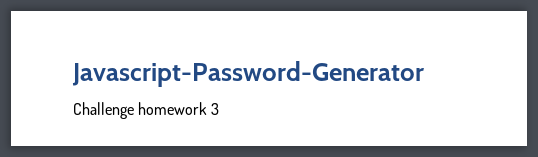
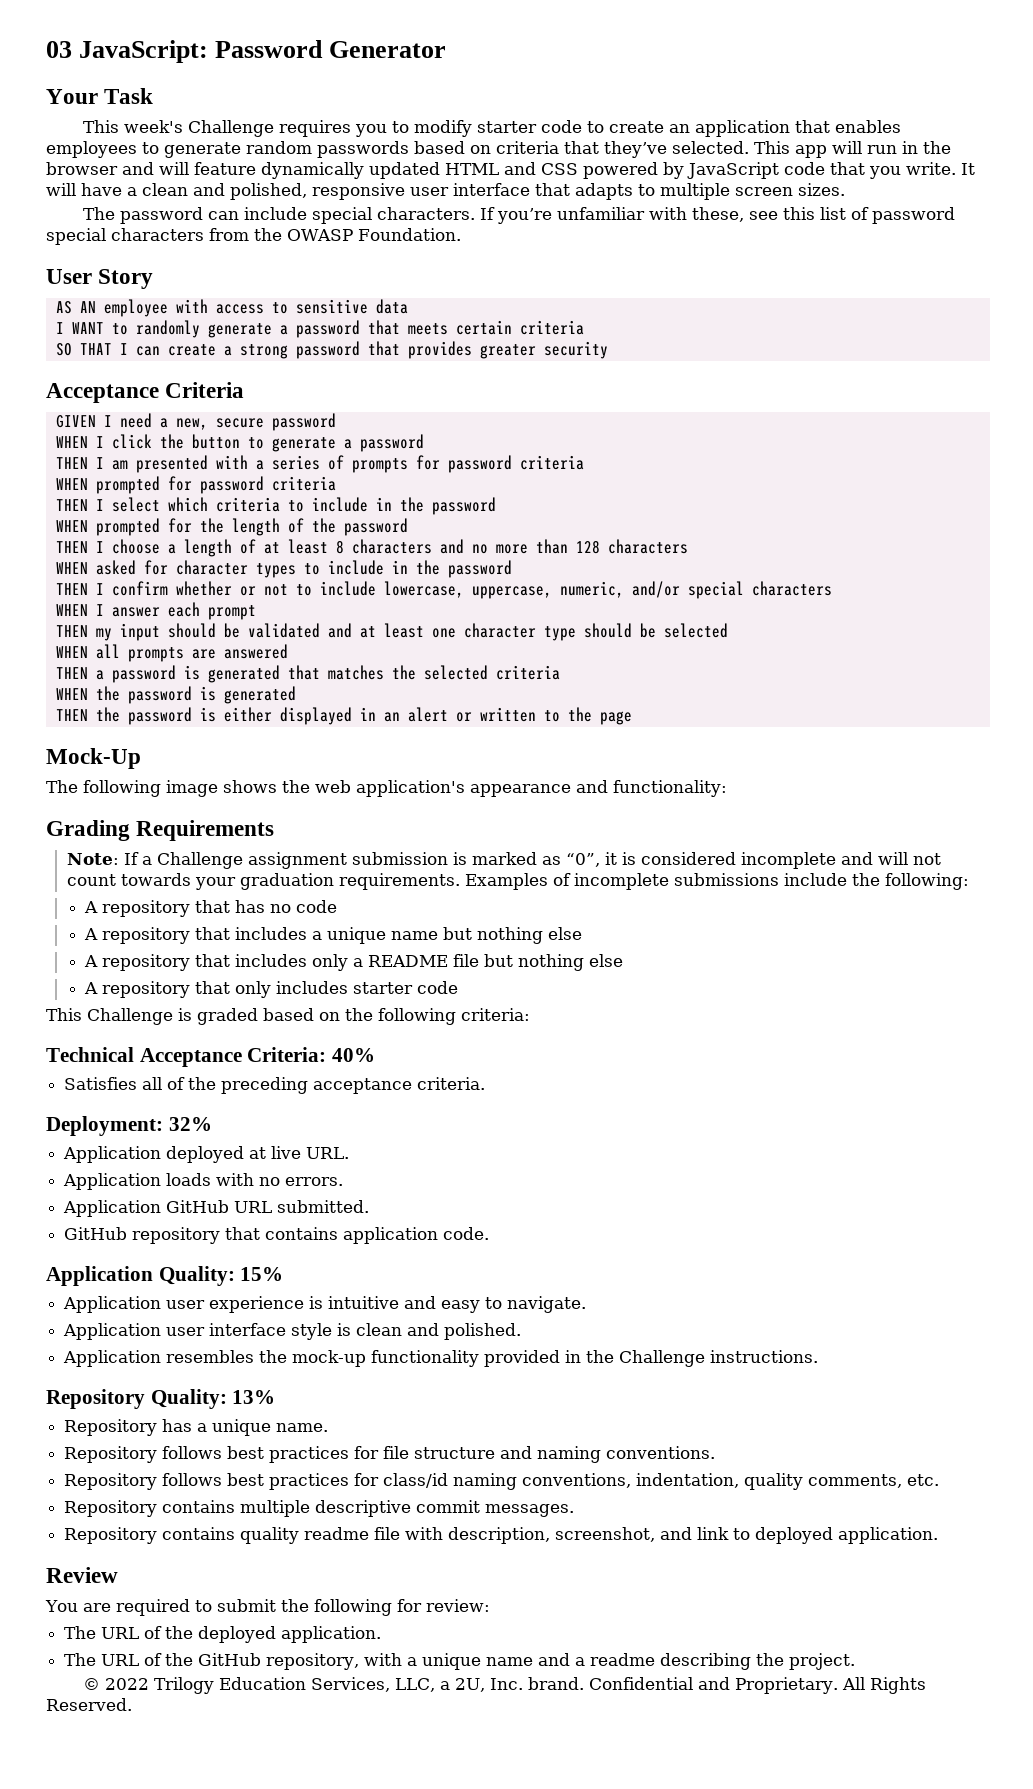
[72,61,424,87] [73,102,219,119] Javascript-Password-Generator // Challenge homework 3 -> [46,40,447,63] [46,88,154,104] [82,120,901,137] [46,141,951,158] [46,162,975,179] [46,183,845,200] [82,207,955,224] [46,228,461,245] [46,269,154,289] [55,299,408,317] [55,320,584,338] [55,341,608,359] [46,382,245,403] [55,413,336,431] [55,434,424,452] [55,455,584,473] [55,476,336,494] [55,497,496,515] [55,518,408,536] [55,539,688,557] [55,560,512,578] [55,581,832,599] [55,602,256,620] [55,623,728,641] [55,644,288,662] [55,665,560,683] [55,686,296,704] [55,707,632,725] [46,748,141,769] [46,780,727,797] [46,820,275,841] [66,852,941,869] [66,873,969,890] [83,900,337,917] [83,927,582,944] [83,954,623,971] [83,981,458,998] [46,1008,530,1025] [46,1047,376,1067] [64,1077,486,1094] [46,1116,212,1136] [63,1146,350,1163] [63,1173,344,1190] [63,1200,370,1217] [64,1227,490,1244] [46,1266,284,1286] [63,1296,587,1313] [63,1323,522,1340] [63,1350,819,1367] [46,1389,276,1409] [64,1419,329,1436] [64,1446,716,1463] [64,1473,940,1490] [64,1500,575,1517] [64,1527,939,1544] [46,1567,118,1583] [45,1599,490,1616] [64,1626,382,1643] [64,1653,856,1670] [82,1677,926,1694] [46,1698,132,1711] 03 JavaScript: Password Generator // Your Task // This week's Challenge requires you to modify starter code to create an application that enables employees to generate random passwords based on criteria that they’ve selected. This app will run in the browser and will feature dynamically updated HTML and CSS powered by JavaScript code that you write. It will have a clean and polished, responsive user interface that adapts to multiple screen sizes. // The password can include special characters. If you’re unfamiliar with these, see this list of password special characters from the OWASP Foundation. // User Story // AS AN employee with access to sensitive data // I WANT to randomly generate a password that meets certain criteria // SO THAT I can create a strong password that provides greater security // Acceptance Criteria // GIVEN I need a new, secure password // WHEN I click the button to generate a password // THEN I am presented with a series of prompts for password criteria // WHEN prompted for password criteria // THEN I select which criteria to include in the password // WHEN prompted for the length of the password // THEN I choose a length of at least 8 characters and no more than 128 characters // WHEN asked for character types to include in the password // THEN I confirm whether or not to include lowercase, uppercase, numeric, and/or special characters // WHEN I answer each prompt // THEN my input should be validated and at least one character type should be selected // WHEN all prompts are answered // THEN a password is generated that matches the selected criteria // WHEN the password is generated // THEN the password is either displayed in an alert or written to the page // Mock-Up // The following image shows the web application's appearance and functionality: // Grading Requirements // Note: If a Challenge assignment submission is marked as “0”, it is considered incomplete and will not count towards your graduation requirements. Examples of incomplete submissions include the following: // A repository that has no code // A repository that includes a unique name but nothing else // A repository that includes only a README file but nothing else // A repository that only includes starter code // This Challenge is graded based on the following criteria: // Technical Acceptance Criteria: 40% // Satisfies all of the preceding acceptance criteria. // Deployment: 32% // Application deployed at live URL. // Application loads with no errors. // Application GitHub URL submitted. // GitHub repository that contains application code. // Application Quality: 15% // Application user experience is intuitive and easy to navigate. // Application user interface style is clean and polished. // Application resembles the mock-up functionality provided in the Challenge instructions. // Repository Quality: 13% // Repository has a unique name. // Repository follows best practices for file structure and naming conventions. // Repository follows best practices for class/id naming conventions, indentation, quality comments, etc. // Repository contains multiple descriptive commit messages. // Repository contains quality readme file with description, screenshot, and link to deployed application. // Review // You are required to submit the following for review: // The URL of the deployed application. // The URL of the GitHub repository, with a unique name and a readme describing the project. // © 2022 Trilogy Education Services, LLC, a 2U, Inc. brand. Confidential and Proprietary. All Rights Reserved.

